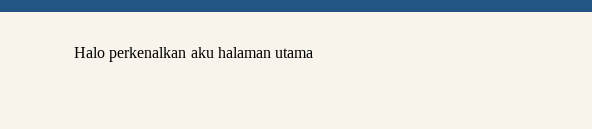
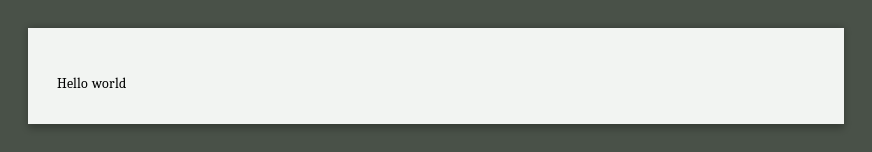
[74,47,314,62] Halo perkenalkan aku halaman utama -> [57,77,126,88] Hello world

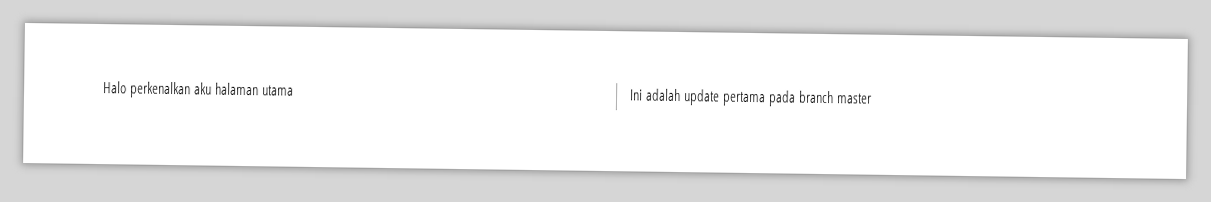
[57,77,126,88] Hello world -> [103,81,295,99] [630,88,873,107] Halo perkenalkan aku halaman utama // Ini adalah update pertama pada branch master

